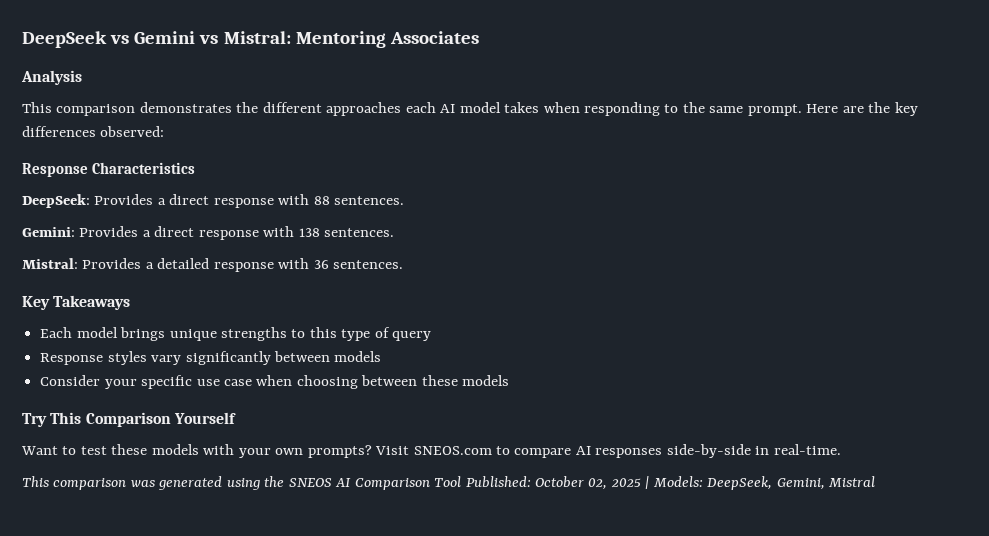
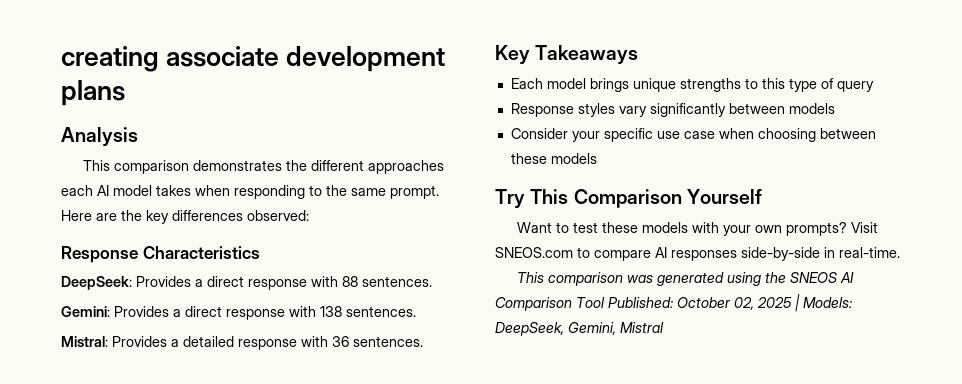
[22,31,479,48] DeepSeek vs Gemini vs Mistral: Mentoring Associates -> [61,46,446,72] [61,80,125,106] creating associate development plans

